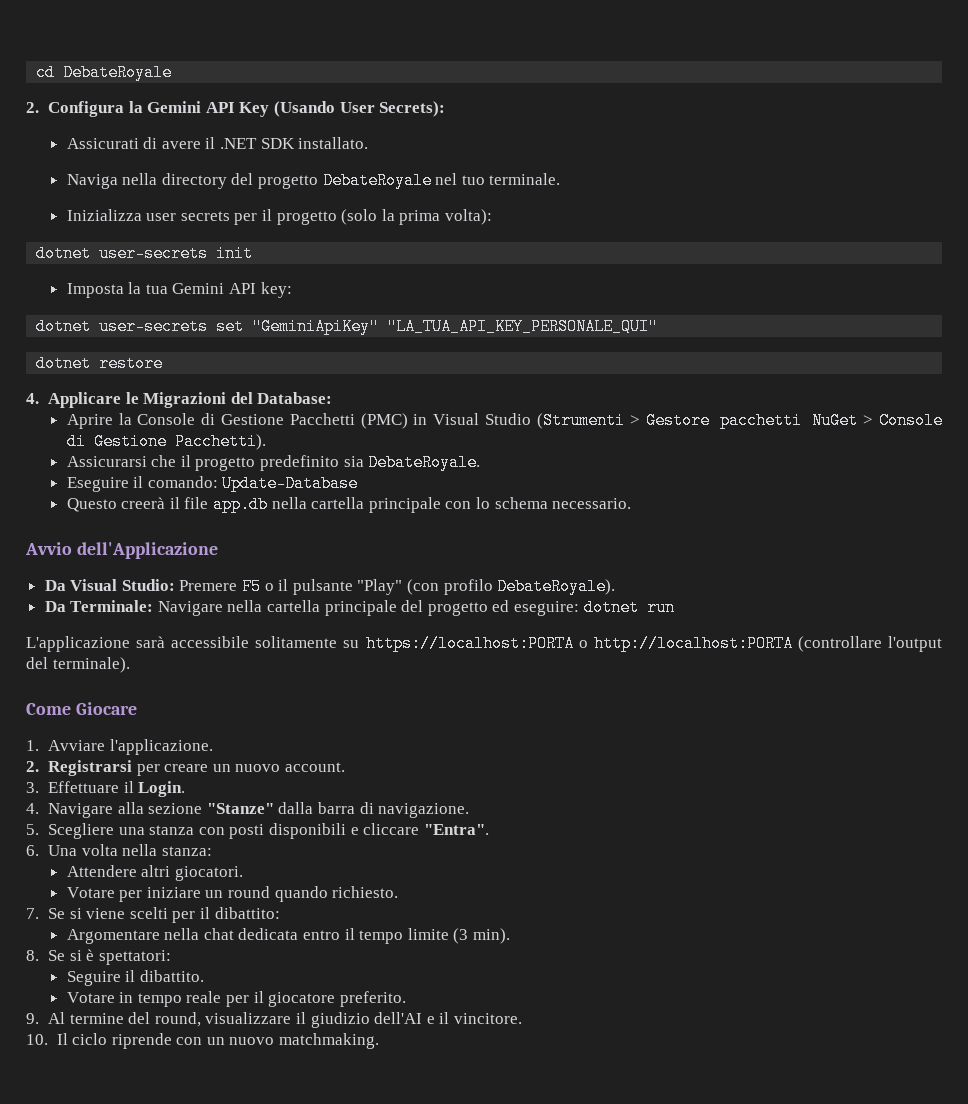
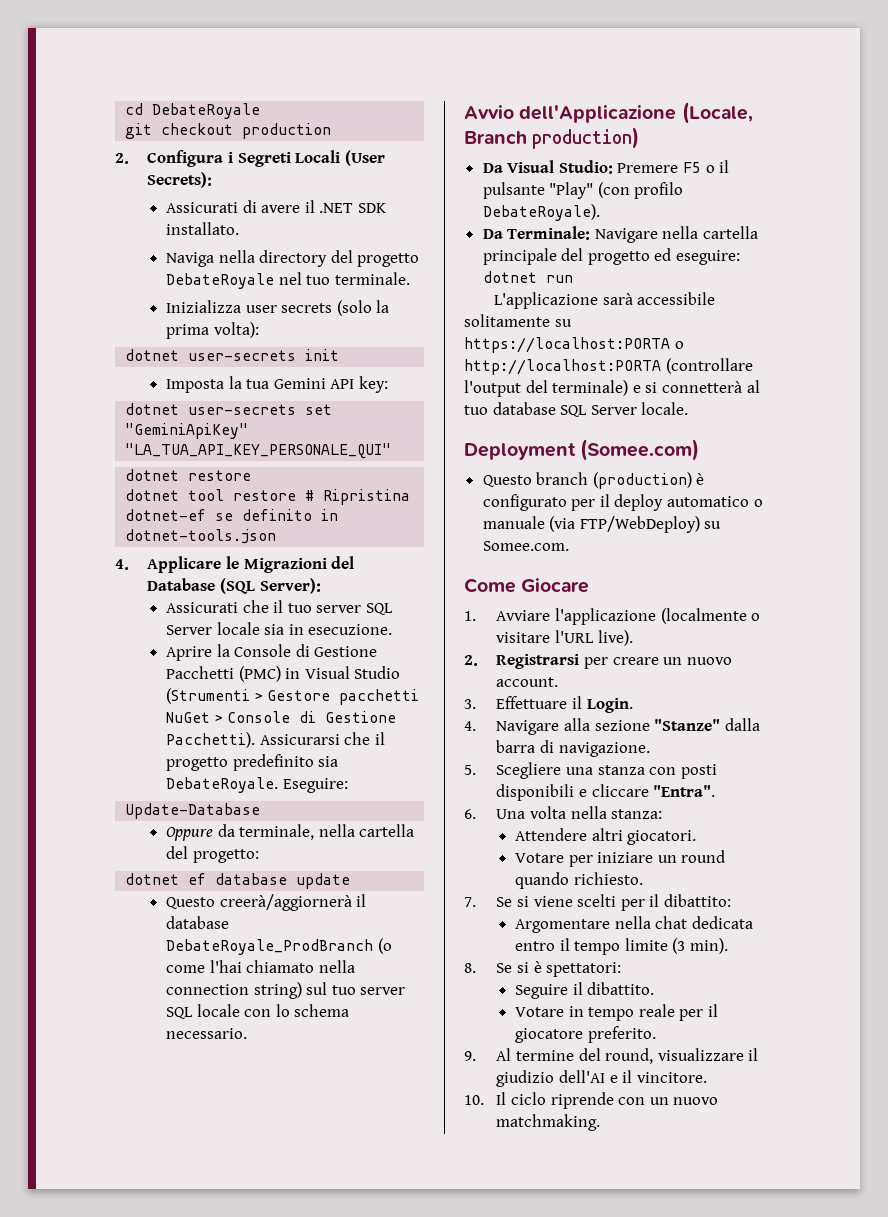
(173, 72) none -> [125,123,332,139] // git checkout production
[128,101,375,117] la Gemini API Key (Usando User -> [227,150,385,167] i Segreti Locali (User
[234,209,337,225] per il progetto -> (333, 308) none
(164, 363) none -> [125,489,411,505] [125,509,339,521] [125,529,277,544] // dotnet tool restore # Ripristina dotnet-ef se definito in dotnet-tools.json
[257,392,333,404] Database: -> [147,578,321,594] [166,600,393,615] [166,622,393,635] Database (SQL Server): // Assicurati che il tuo server SQL Server locale sia in esecuzione.
(266, 441) // -> (256, 740) none
[66,475,359,492] [66,496,441,513] // Eseguire il comando: Update-Database // Questo creerà il file app.db nella cartella principale -> [282,778,348,793] [125,803,261,819] [166,824,415,841] [166,846,259,863] [125,873,351,889] [166,894,367,911] [166,916,230,929] [166,938,392,955] [166,960,355,973] [166,982,406,999] [166,1004,240,1019] Eseguire: // Update-Database // Oppure da terminale, nella cartella del progetto: // dotnet ef database update // Questo creerà/aggiornerà il database DebateRoyale_ProdBranch (o come l'hai chiamato nella connection string) sul tuo server SQL locale
(218, 550) none -> [681,102,753,124] [464,127,640,149] (Locale, Branch production)
[52,657,130,673] [26,702,137,715] [26,739,213,755] terminale). // Come Giocare // 1. Avviare l'applicazione. -> [552,380,760,396] [464,402,689,417] [464,439,700,461] [482,472,705,489] [482,494,763,511] [482,516,722,533] [482,541,569,551] [464,578,590,593] [464,608,761,625] [496,630,633,646] terminale) e si connetterà al tuo database SQL Server locale. // Deployment (Somee.com) // Questo branch (production) è configurato per il deploy automatico o manuale (via FTP/WebDeploy) su Somee.com. // Come Giocare // 1. Avviare l'applicazione (localmente o visitare l'URL live).

